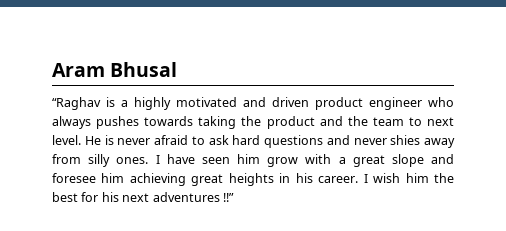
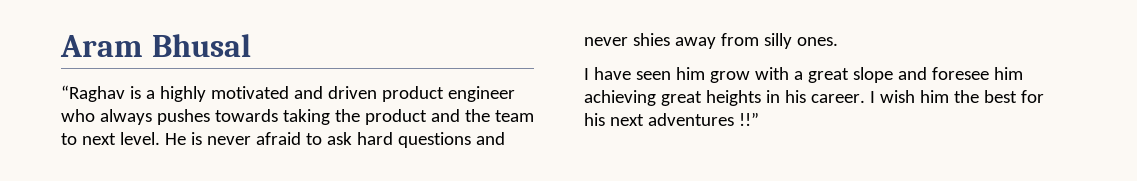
(149, 160) none -> (838, 41) //

